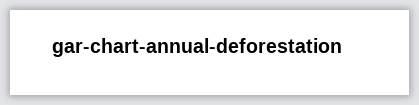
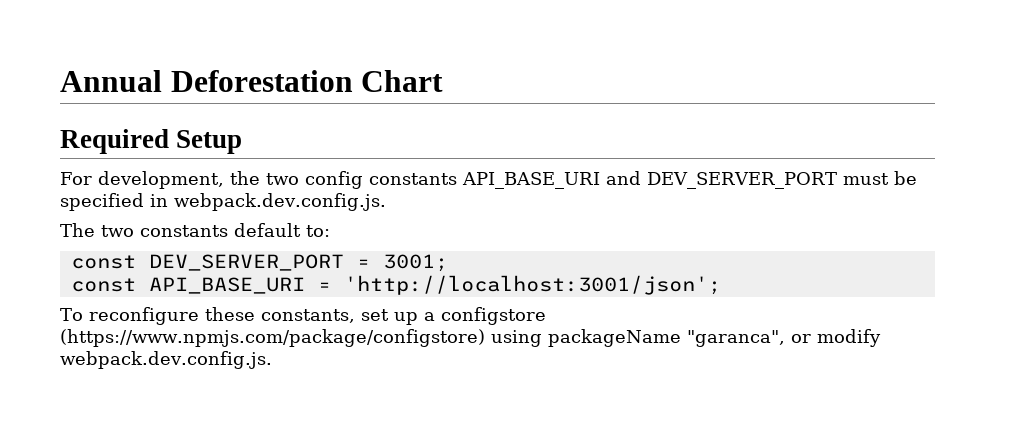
[52,38,342,57] gar-chart-annual-deforestation -> [60,70,444,92] [60,129,243,154] [60,171,917,189] [60,193,386,211] [60,223,330,237] [70,254,448,272] [70,275,721,295] [60,307,546,325] [60,329,881,347] [60,351,272,369] Annual Deforestation Chart // Required Setup // For development, the two config constants API_BASE_URI and DEV_SERVER_PORT must be specified in webpack.dev.config.js. // The two constants default to: // const DEV_SERVER_PORT = 3001; // const API_BASE_URI = 'http://localhost:3001/json'; // To reconfigure these constants, set up a configstore (https://www.npmjs.com/package/configstore) using packageName "garanca", or modify webpack.dev.config.js.

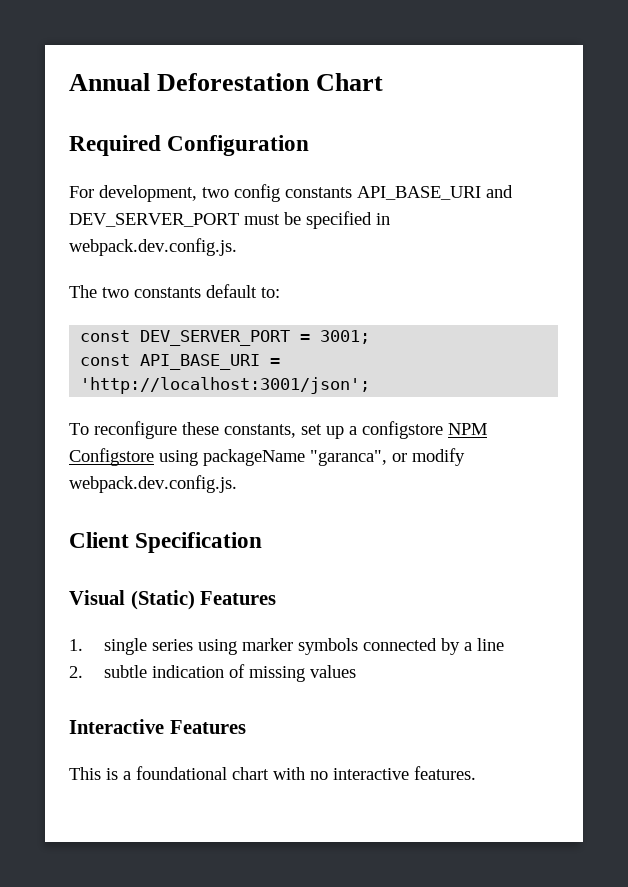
[176,130,243,154] Setup -> [167,135,310,156] Configuration
[229,171,260,185] the -> (197, 193) none
[60,329,485,347] (https://www.npmjs.com/package/configstore) -> [448,423,487,435] [69,448,154,466] NPM Configstore
(272, 360) none -> [69,532,263,553] [69,590,277,610] [69,638,504,655] [69,664,356,682] [69,719,246,734] [69,766,476,780] // Client Specification // Visual (Static) Features // 1. single series using marker symbols connected by a line // 2. subtle indication of missing values // Interactive Features // This is a foundational chart with no interactive features.

